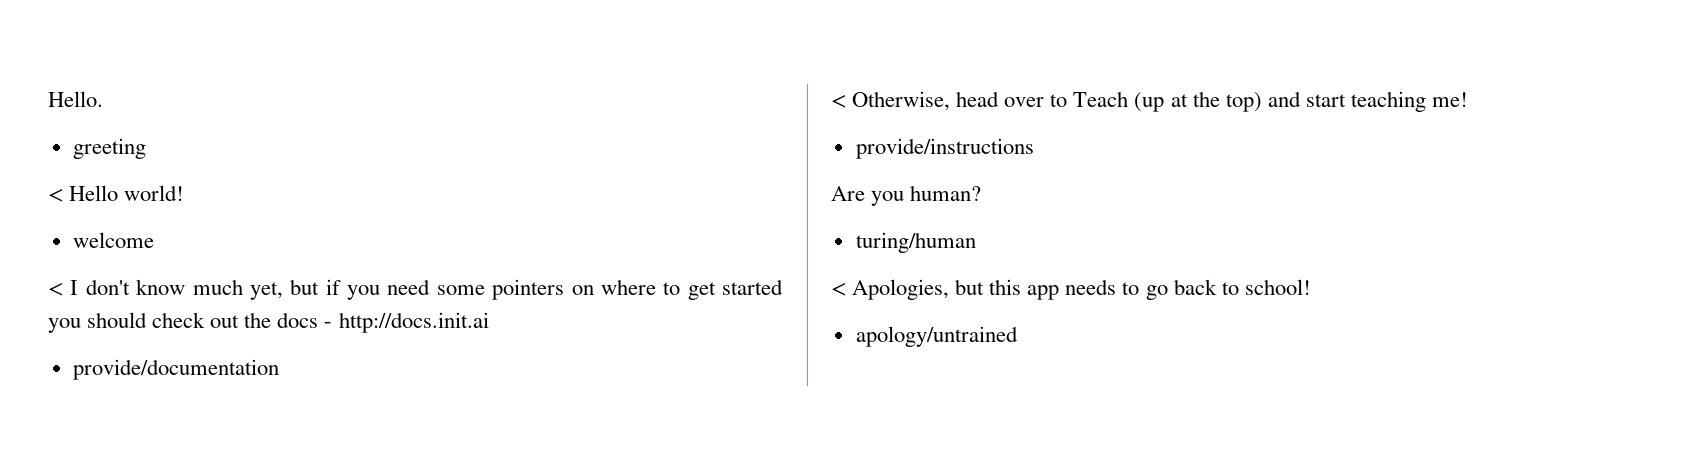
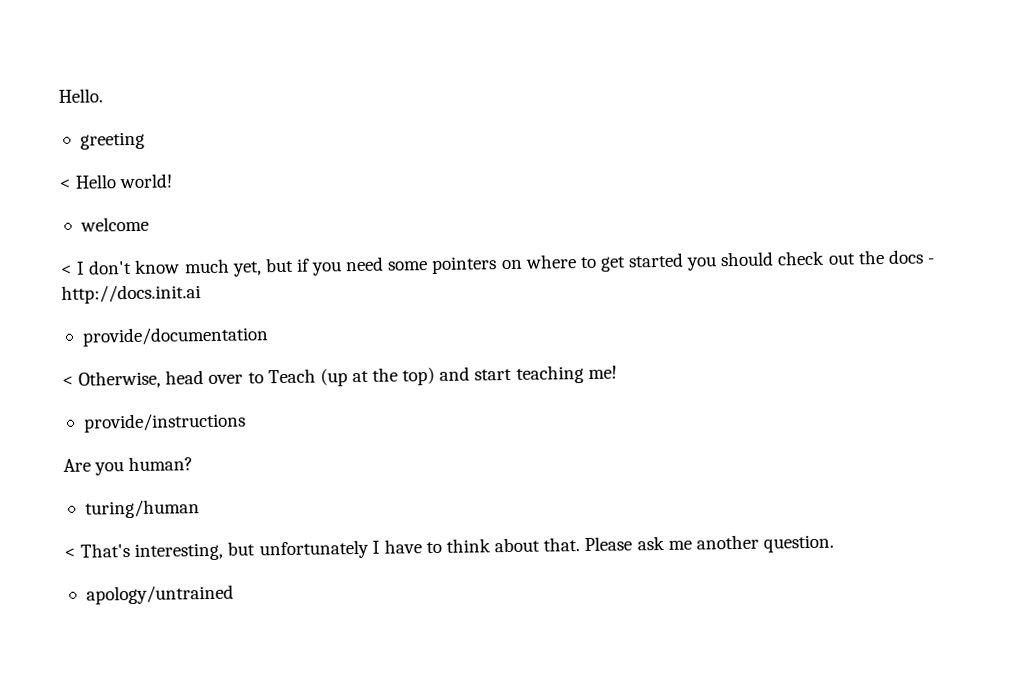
[852,279,1311,300] Apologies, but this app needs to go back to school! -> [80,534,834,561] That's interesting, but unfortunately I have to think about that. Please ask me another question.

